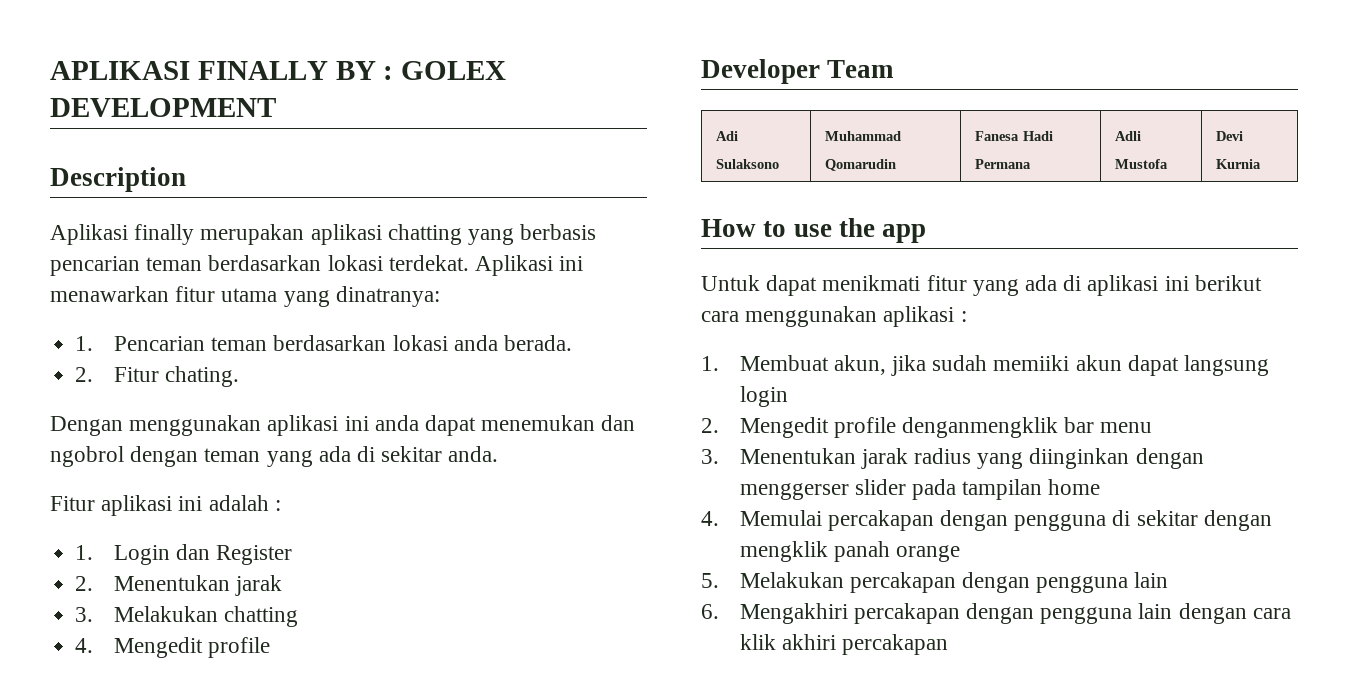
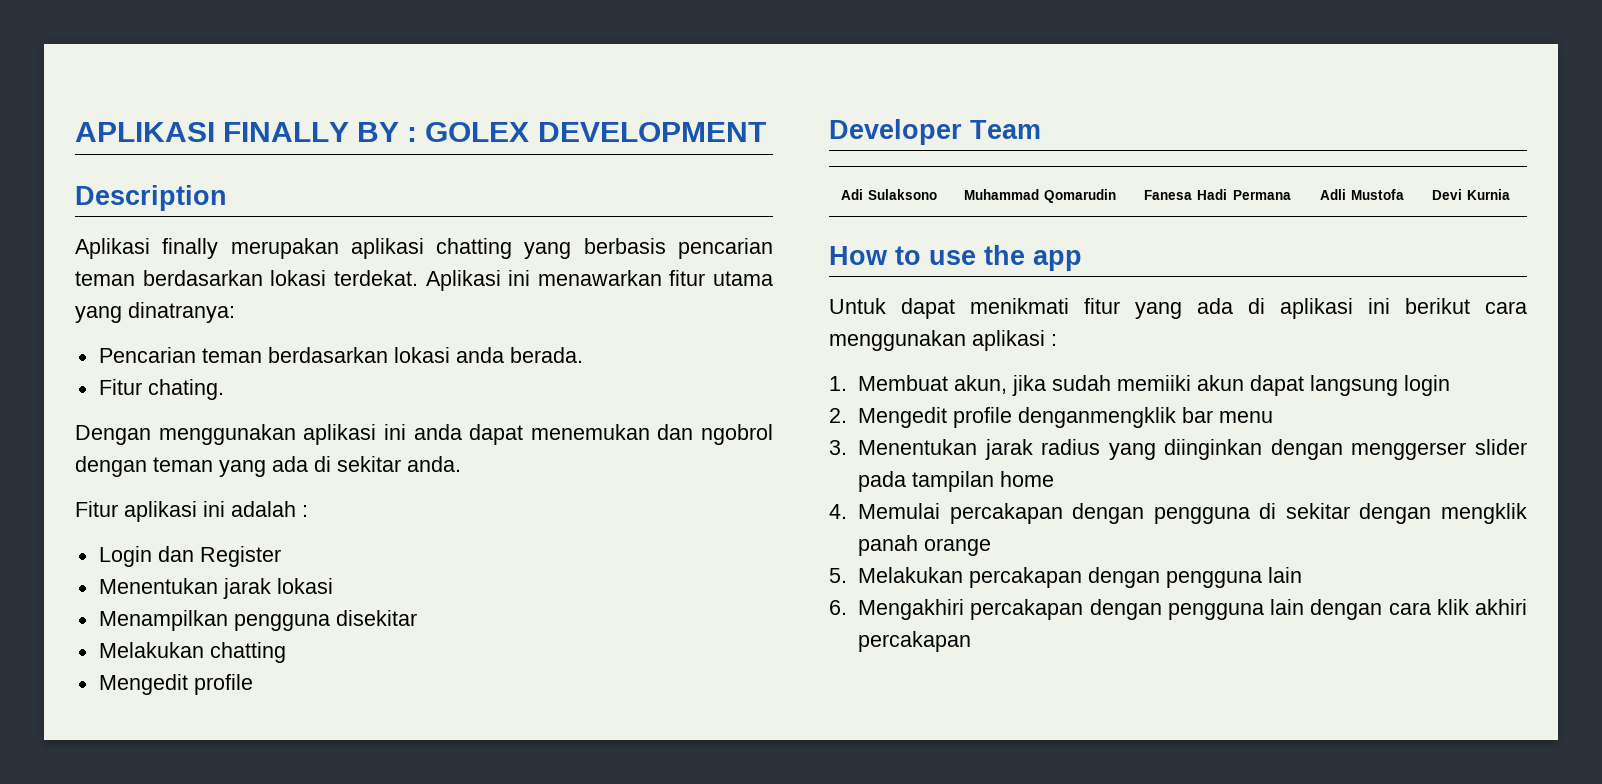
[75,336,94,351] 1. -> (235, 312) none
[75,367,94,382] 2. -> (583, 355) none
[75,545,94,560] 1. -> (308, 511) none
[75,575,283,596] [75,607,94,622] 2. Menentukan jarak // 3. -> [98,578,333,599] [98,610,417,631] Menentukan jarak lokasi // Menampilkan pengguna disekitar //
[75,638,94,653] 4. -> (286, 652) none

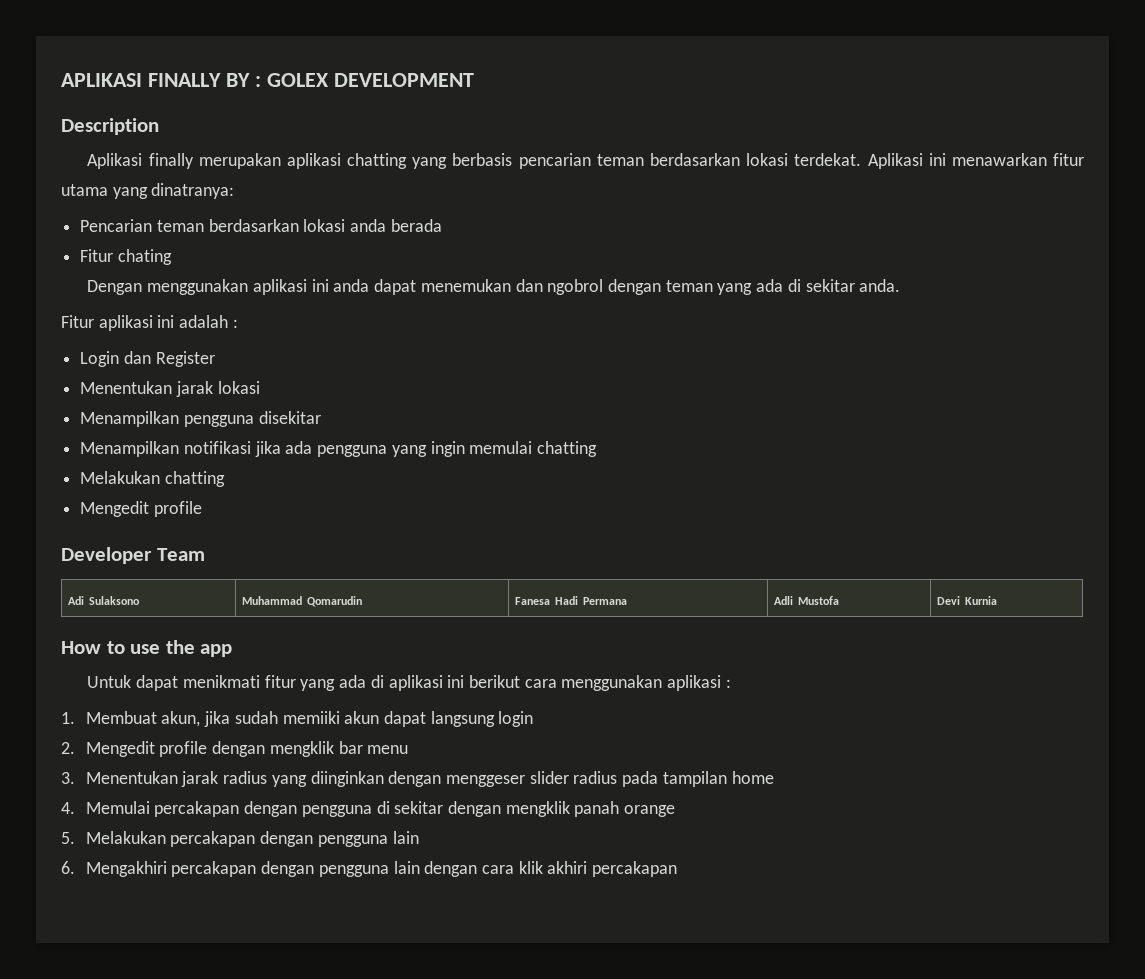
[509,347,583,363] [98,379,224,400] berada. // Fitur chating. -> [390,219,442,232] [80,249,172,265] berada // Fitur chating
(417, 618) none -> [80,441,598,457] // Menampilkan notifikasi jika ada pengguna yang ingin memulai chatting
[1018,407,1177,428] denganmengklik -> [212,741,334,757] dengan mengklik
[1351,439,1527,460] menggerser slider -> [445,771,618,787] menggeser slider radius

